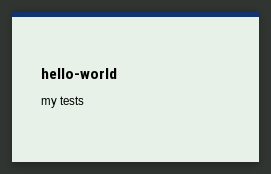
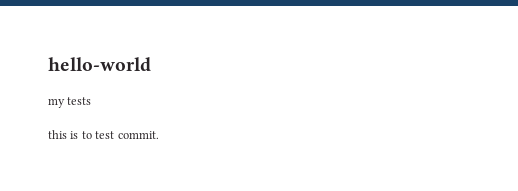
(85, 100) none -> [48,130,159,139] // this is to test commit.

